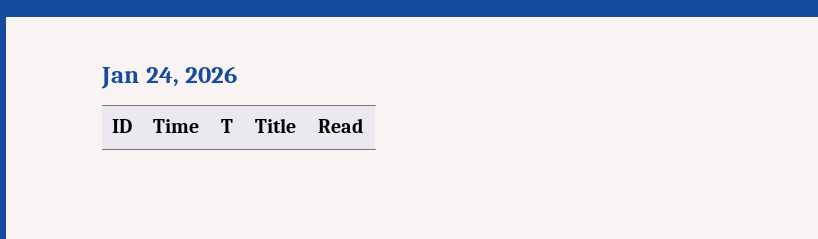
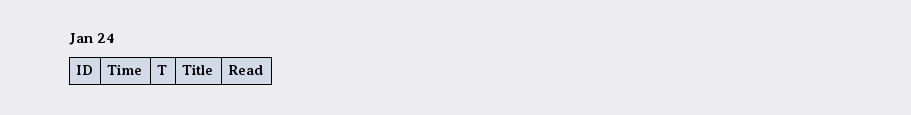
[145,66,238,87] 24, 2026 -> [97,33,115,43] 24

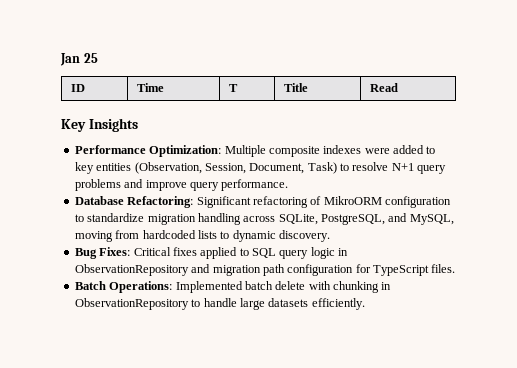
[97,33,115,43] 24 -> [83,53,98,63] 25
(263, 70) none -> [61,118,138,132] [74,145,436,157] [74,162,447,174] [74,179,289,191] [74,196,451,208] [74,213,454,225] [74,230,330,242] [74,247,349,259] [74,264,456,276] [74,281,392,293] [74,298,365,310] // Key Insights // Performance Optimization: Multiple composite indexes were added to key entities (Observation, Session, Document, Task) to resolve N+1 query problems and improve query performance. // Database Refactoring: Significant refactoring of MikroORM configuration to standardize migration handling across SQLite, PostgreSQL, and MySQL, moving from hardcoded lists to dynamic discovery. // Bug Fixes: Critical fixes applied to SQL query logic in ObservationRepository and migration path configuration for TypeScript files. // Batch Operations: Implemented batch delete with chunking in ObservationRepository to handle large datasets efficiently.

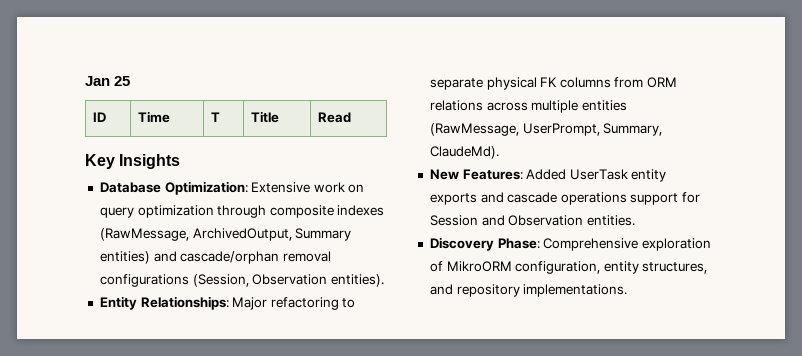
[74,145,436,157] [74,162,447,174] [74,179,289,191] [74,196,451,208] [74,213,454,225] [74,230,330,242] [74,247,349,259] [74,264,456,276] [74,281,392,293] [74,298,365,310] Performance Optimization: Multiple composite indexes were added to key entities (Observation, Session, Document, Task) to resolve N+1 query problems and improve query performance. // Database Refactoring: Significant refactoring of MikroORM configuration to standardize migration handling across SQLite, PostgreSQL, and MySQL, moving from hardcoded lists to dynamic discovery. // Bug Fixes: Critical fixes applied to SQL query logic in ObservationRepository and migration path configuration for TypeScript files. // Batch Operations: Implemented batch delete with chunking in ObservationRepository to handle large datasets efficiently. -> [99,181,365,195] [99,205,385,218] [99,228,352,241] [99,251,331,264] [99,274,384,287] [99,296,356,310] [429,77,678,90] [429,100,627,113] [429,123,663,136] [429,146,499,159] [429,169,667,182] [429,192,701,205] [429,215,635,226] [429,237,711,251] [429,261,708,274] [429,284,628,297] Database Optimization: Extensive work on query optimization through composite indexes (RawMessage, ArchivedOutput, Summary entities) and cascade/orphan removal configurations (Session, Observation entities). // Entity Relationships: Major refactoring to separate physical FK columns from ORM relations across multiple entities (RawMessage, UserPrompt, Summary, ClaudeMd). // New Features: Added UserTask entity exports and cascade operations support for Session and Observation entities. // Discovery Phase: Comprehensive exploration of MikroORM configuration, entity structures, and repository implementations.

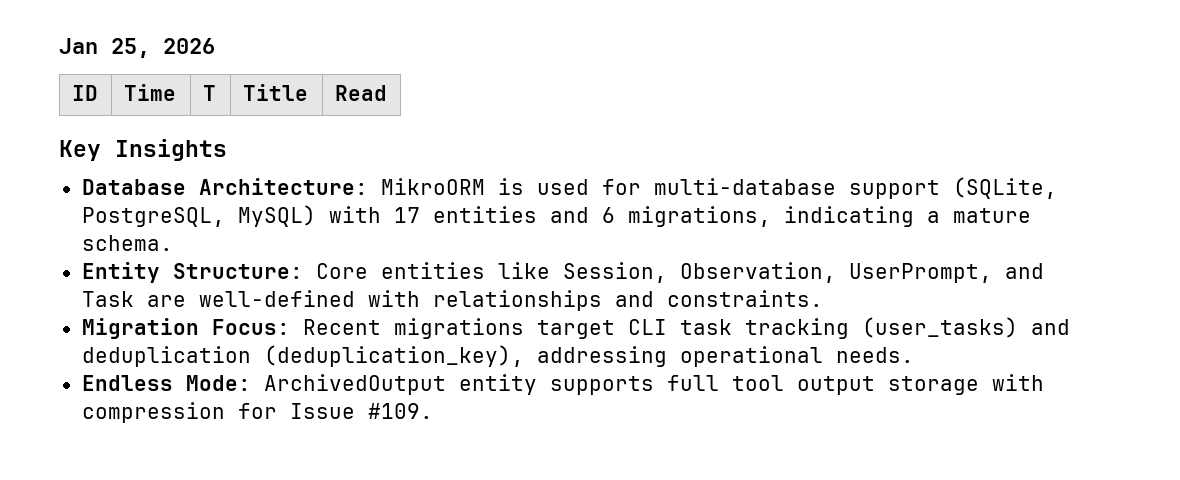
[114,76,131,86] 25 -> [111,38,215,58] 25, 2026
[164,181,365,195] [99,205,385,218] [99,228,352,241] [99,251,331,264] [99,274,384,287] [99,296,356,310] [429,77,678,90] [429,100,627,113] [429,123,663,136] [429,146,499,159] [429,169,667,182] [429,192,701,205] [429,215,635,226] [429,237,711,251] [429,261,708,274] [429,284,628,297] Optimization: Extensive work on query optimization through composite indexes (RawMessage, ArchivedOutput, Summary entities) and cascade/orphan removal configurations (Session, Observation entities). // Entity Relationships: Major refactoring to separate physical FK columns from ORM relations across multiple entities (RawMessage, UserPrompt, Summary, ClaudeMd). // New Features: Added UserTask entity exports and cascade operations support for Session and Observation entities. // Discovery Phase: Comprehensive exploration of MikroORM configuration, entity structures, and repository implementations. -> [198,177,1057,199] [81,205,1031,227] [81,235,173,251] [81,262,1044,283] [81,290,823,311] [81,317,1070,339] [81,345,914,367] [81,374,1044,395] [81,402,433,423] Architecture: MikroORM is used for multi-database support (SQLite, PostgreSQL, MySQL) with 17 entities and 6 migrations, indicating a mature schema. // Entity Structure: Core entities like Session, Observation, UserPrompt, and Task are well-defined with relationships and constraints. // Migration Focus: Recent migrations target CLI task tracking (user_tasks) and deduplication (deduplication_key), addressing operational needs. // Endless Mode: ArchivedOutput entity supports full tool output storage with compression for Issue #109.

